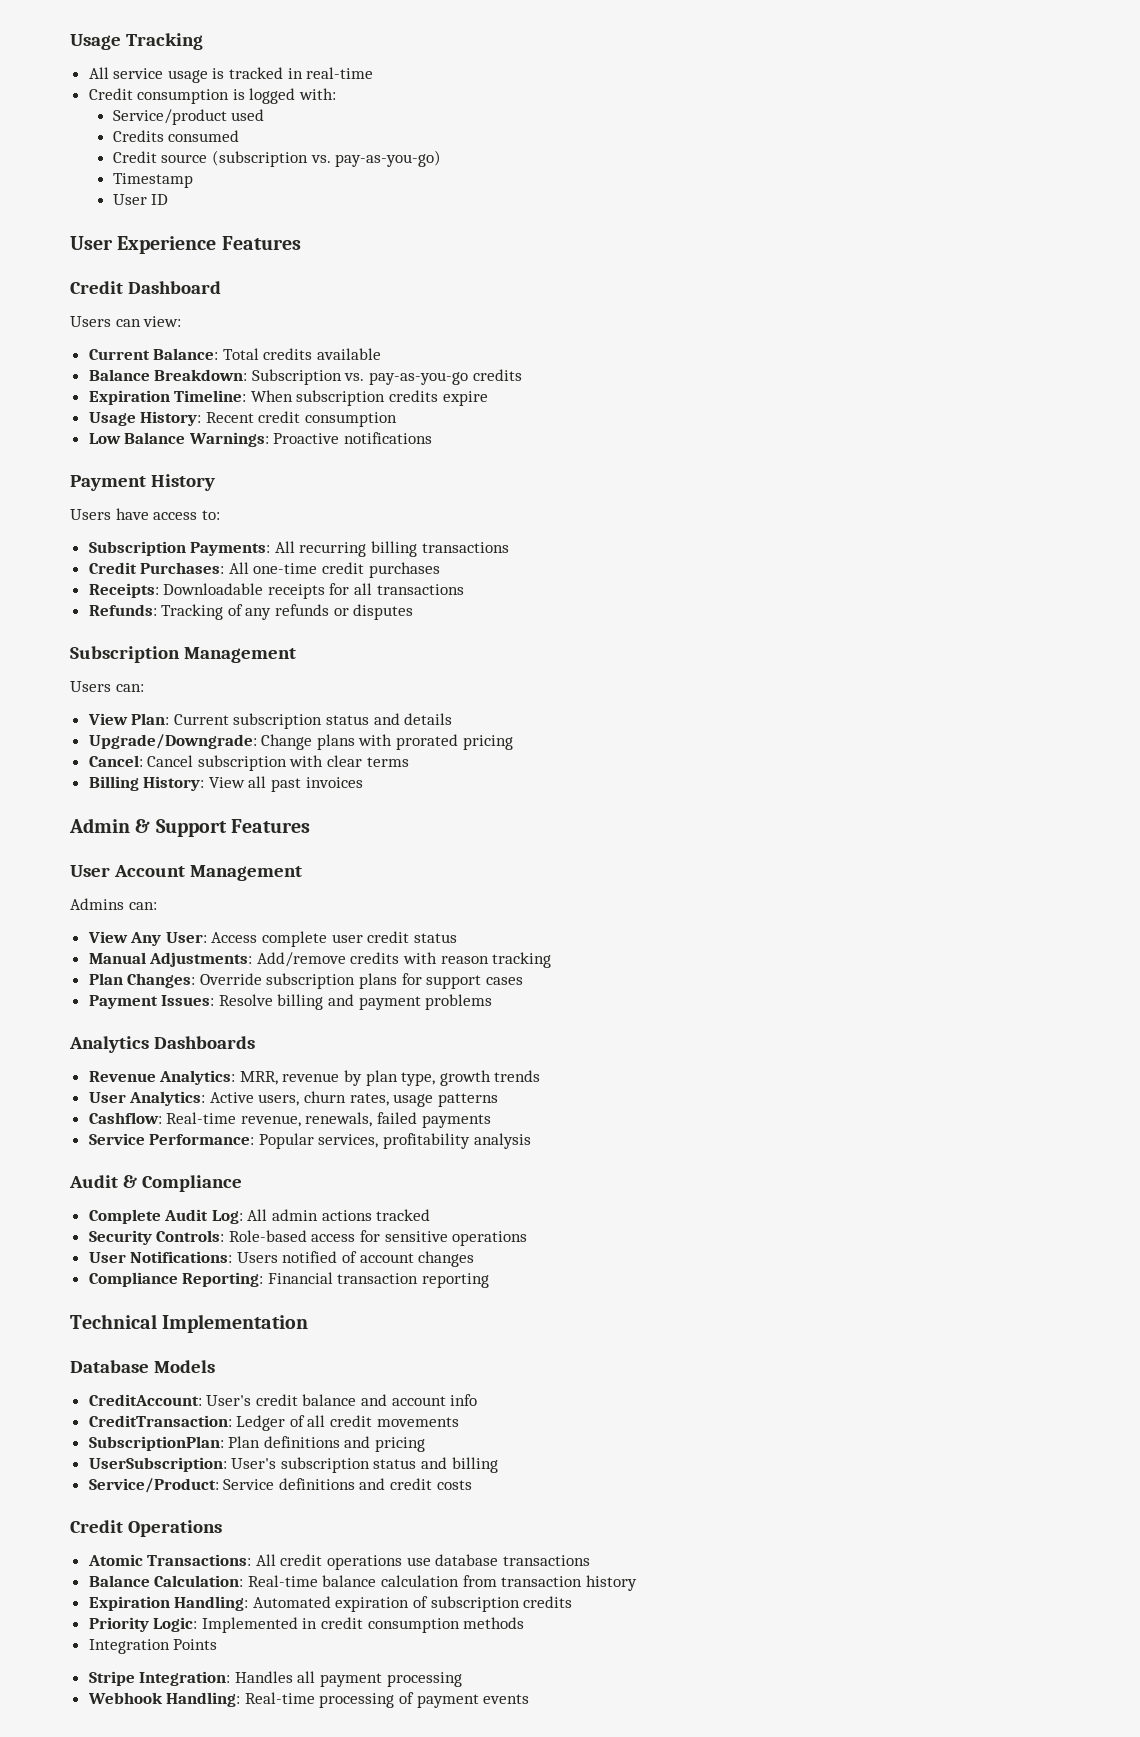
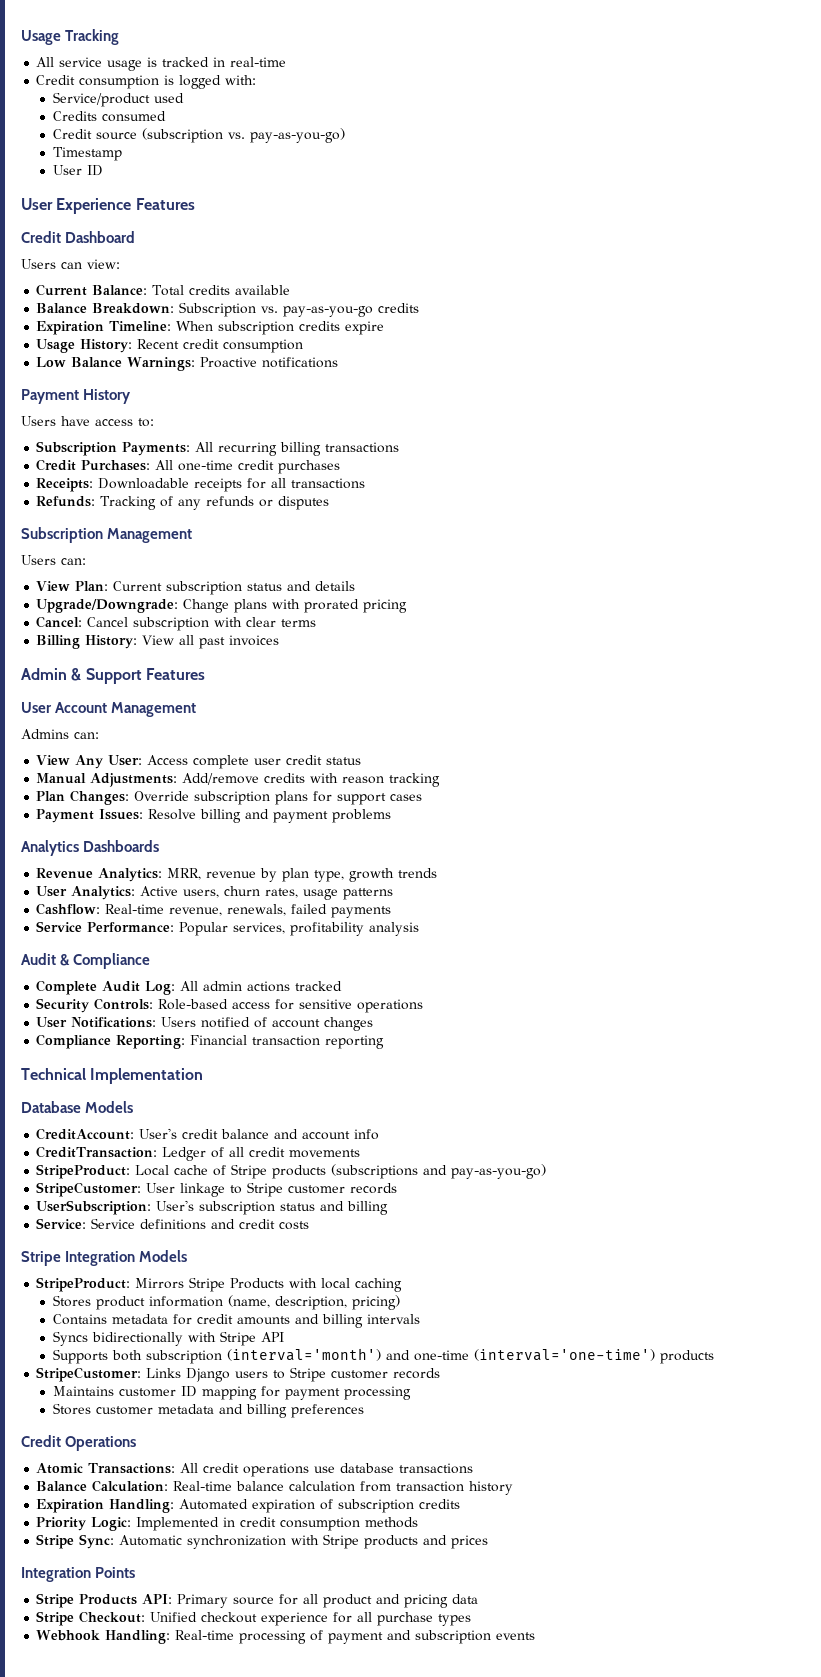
[88,1436,426,1452] SubscriptionPlan: Plan definitions and pricing -> [36,1164,547,1179] [36,1182,398,1197] StripeProduct: Local cache of Stripe products (subscriptions and pay-as-you-go) // StripeCustomer: User linkage to Stripe customer records
[88,1478,219,1493] Service/Product: -> [36,1218,87,1229] Service:
(472, 1485) none -> [21,1250,188,1266] [36,1277,403,1292] [52,1295,400,1310] [52,1314,420,1328] [52,1331,284,1346] [52,1348,714,1364] [36,1367,441,1382] [52,1386,411,1400] [52,1403,364,1418] // Stripe Integration Models // StripeProduct: Mirrors Stripe Products with local caching // Stores product information (name, description, pricing) // Contains metadata for credit amounts and billing intervals // Syncs bidirectionally with Stripe API // Supports both subscription (interval='month') and one-time (interval='one-time') products // StripeCustomer: Links Django users to Stripe customer records // Maintains customer ID mapping for payment processing // Stores customer metadata and billing preferences
[88,1639,218,1654] [88,1671,462,1687] Integration Points // Stripe Integration: Handles all payment processing -> [36,1534,489,1549] [21,1567,136,1582] [36,1593,479,1608] [36,1611,472,1626] Stripe Sync: Automatic synchronization with Stripe products and prices // Integration Points // Stripe Products API: Primary source for all product and pricing data // Stripe Checkout: Unified checkout experience for all purchase types
(479, 1701) none -> [387,1630,492,1644] and subscription

